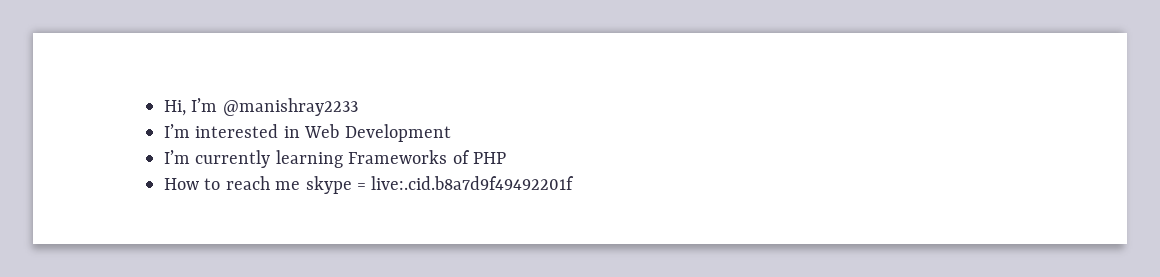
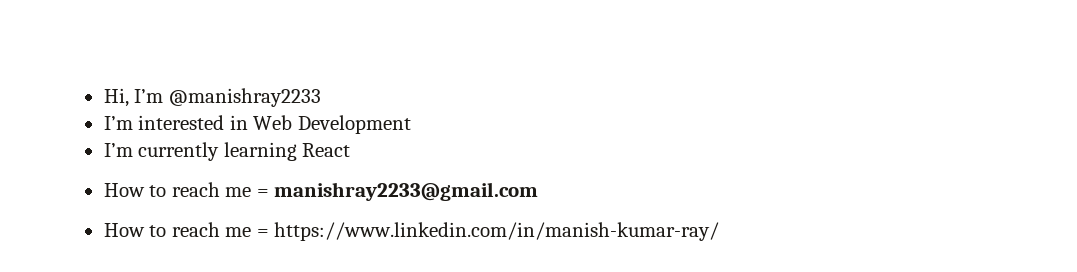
[348,150,506,164] [164,176,575,194] Frameworks of PHP // How to reach me skype = live:.cid.b8a7d9f49492201f -> [302,143,351,157] [103,182,539,201] [103,222,720,241] React // How to reach me = manishray2233@gmail.com // How to reach me = https://www.linkedin.com/in/manish-kumar-ray/

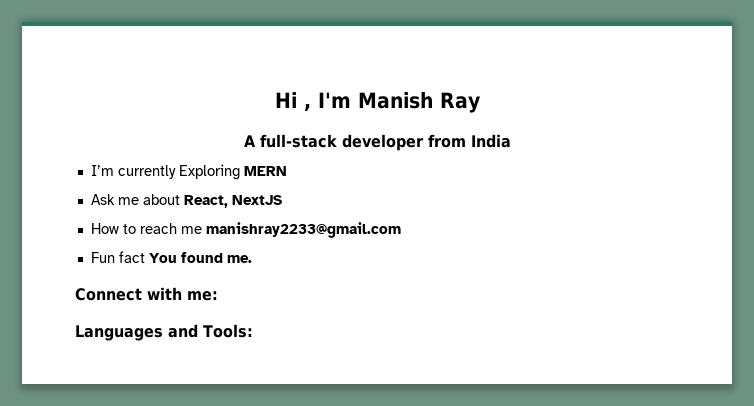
[103,88,321,107] [103,115,411,134] [103,142,351,161] [103,182,269,197] Hi, I’m @manishray2233 // I’m interested in Web Development // I’m currently learning React // How to reach me = -> [274,92,480,113] [243,134,511,151] [90,164,287,180] [90,194,282,208] [90,223,202,234] Hi , I'm Manish Ray // A full-stack developer from India // I’m currently Exploring MERN // Ask me about React, NextJS // How to reach me
[103,222,720,241] How to reach me = https://www.linkedin.com/in/manish-kumar-ray/ -> [90,251,252,263] [75,287,218,301] [75,324,253,341] Fun fact You found me. // Connect with me: // Languages and Tools:

